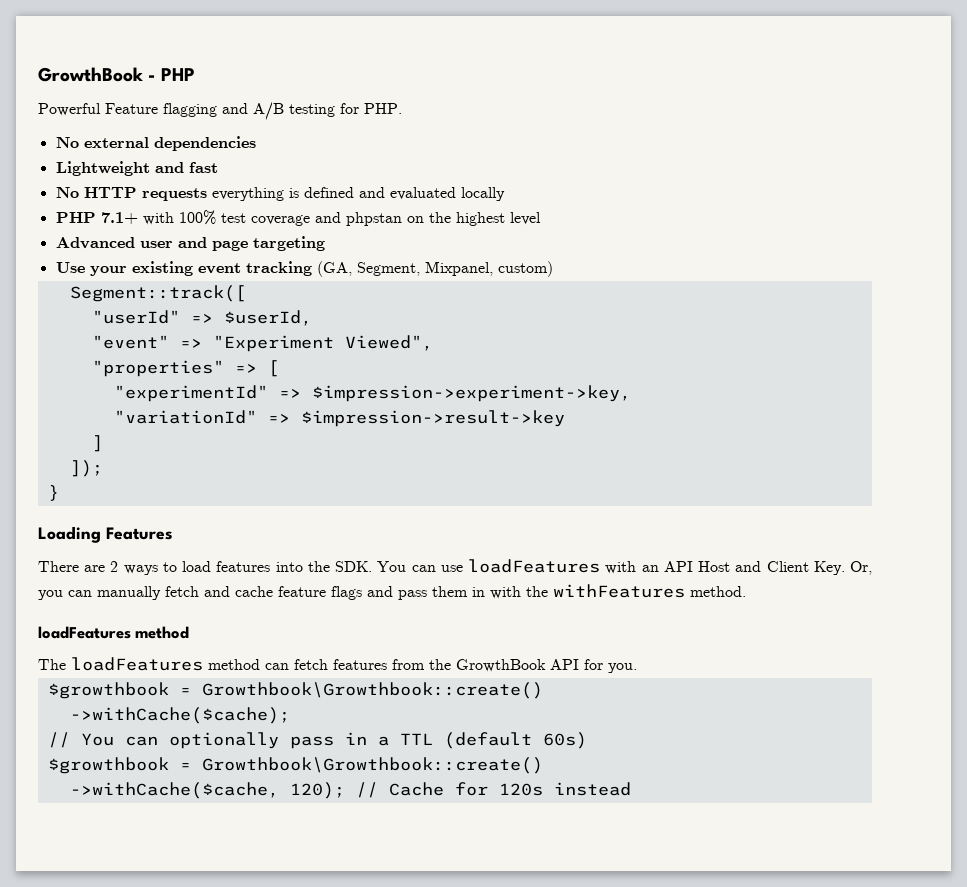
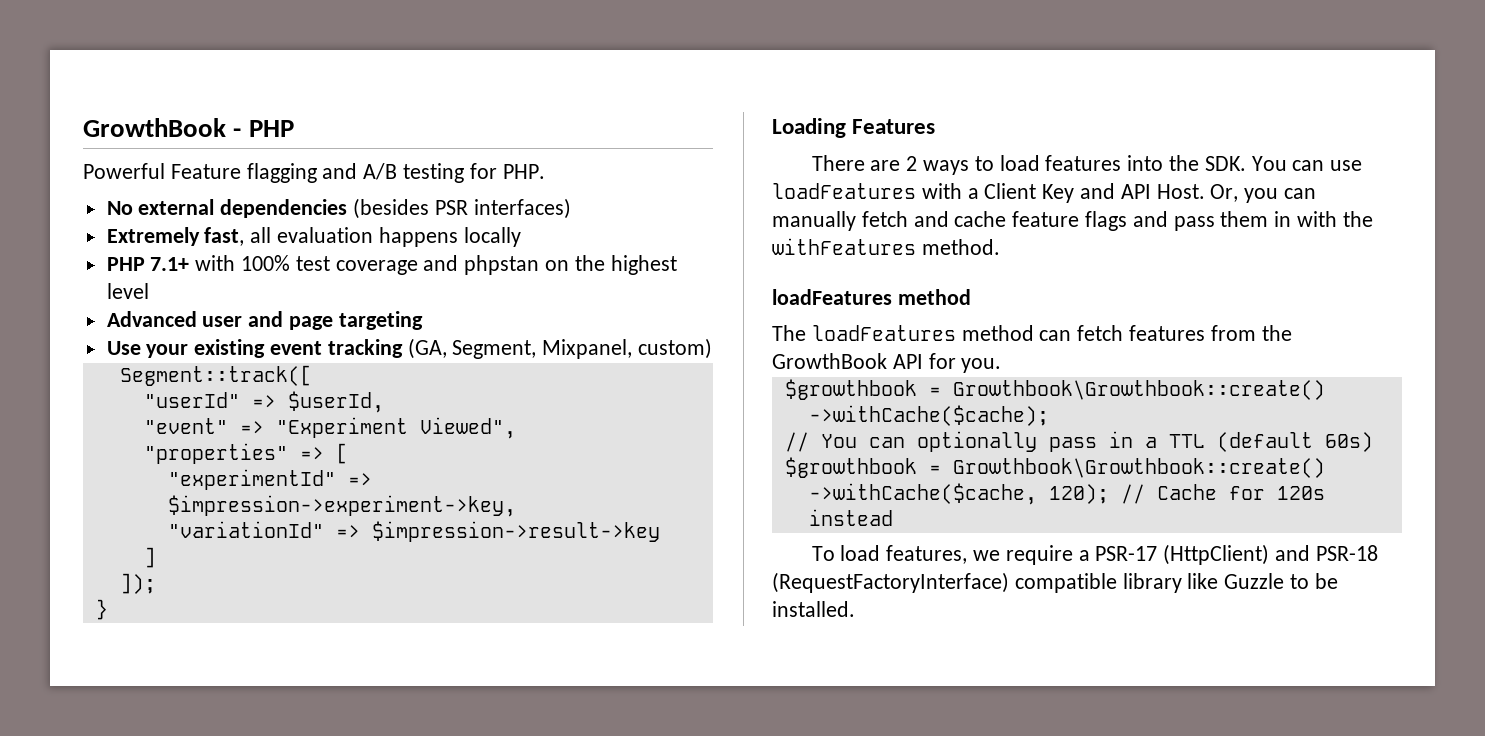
[55,161,218,176] [55,187,456,201] // Lightweight and fast // No HTTP requests everything is defined and evaluated -> [353,198,571,219] [106,227,458,247] (besides PSR interfaces) // Extremely fast, all evaluation happens
[641,561,845,575] an API Host and Client Key. -> [967,183,1205,203] a Client Key and API Host.
(631, 789) none -> [811,544,1378,565] [772,572,1338,593] [772,601,855,617] // To load features, we require a PSR-17 (HttpClient) and PSR-18 (RequestFactoryInterface) compatible library like Guzzle to be installed.

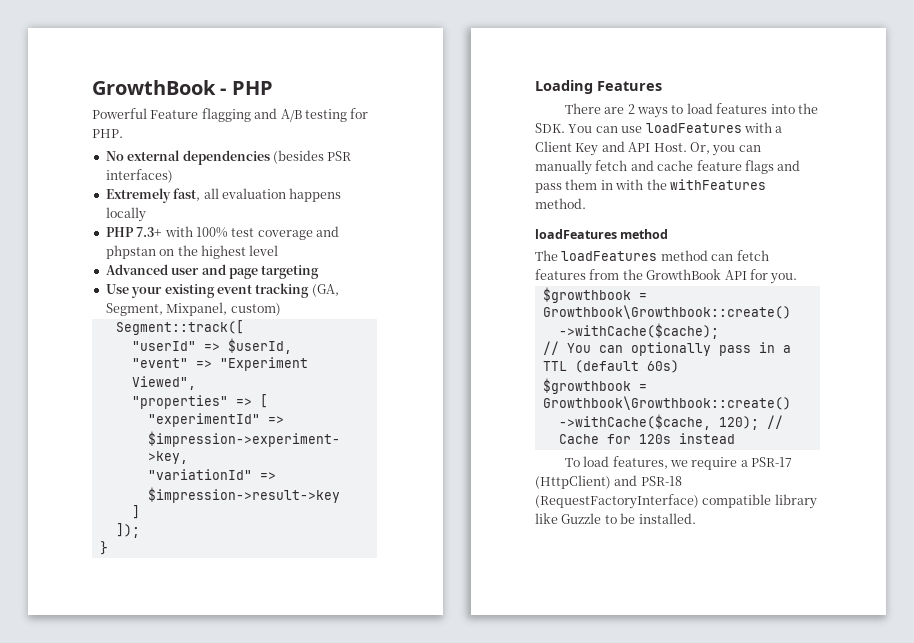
[150,257,190,271] 7.1+ -> [136,227,163,237] 7.3+

